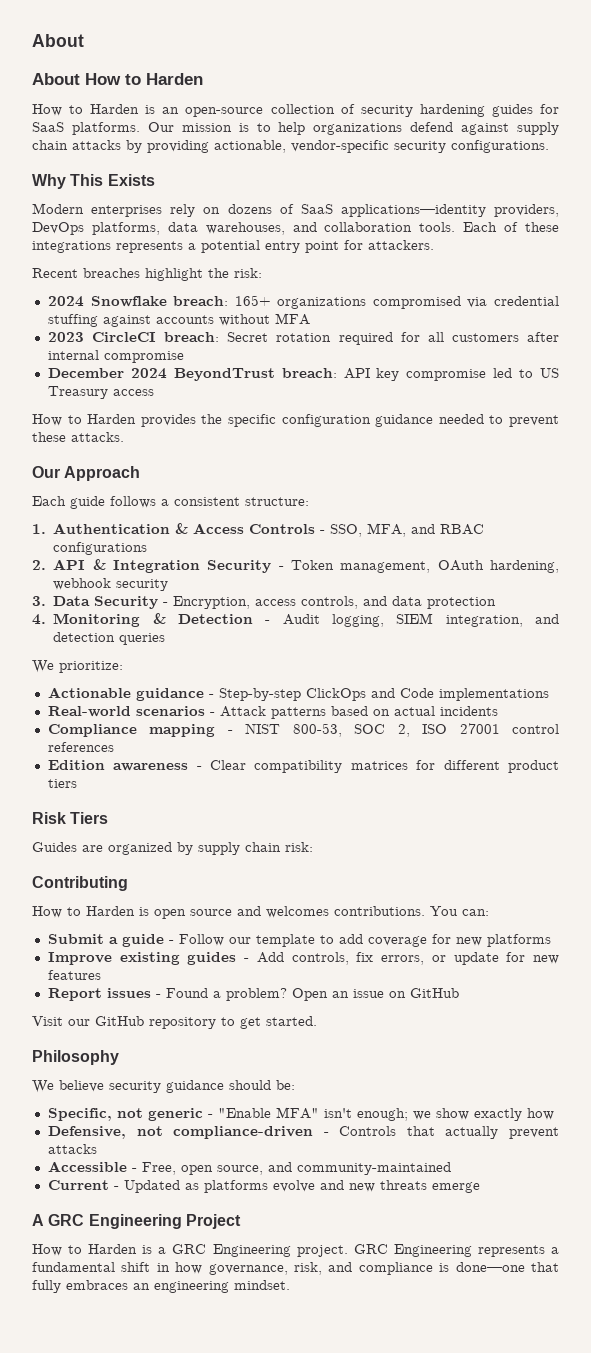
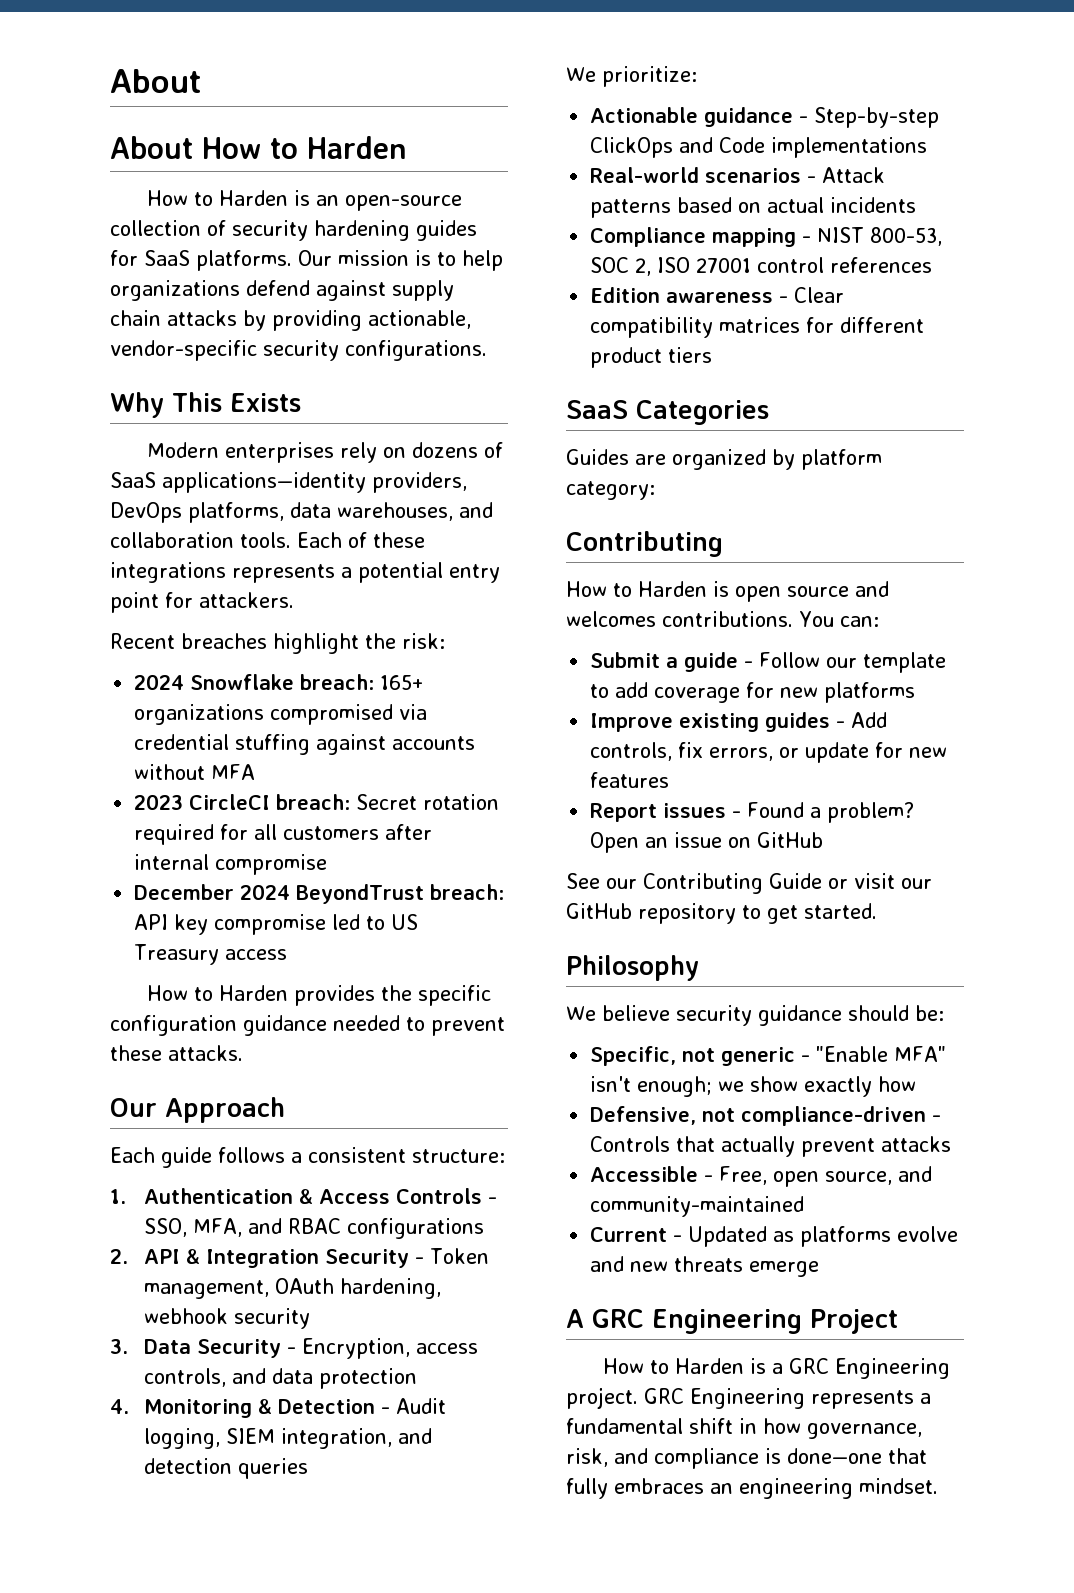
[32,812,109,824] Risk Tiers -> [566,400,769,425] SaaS Categories
[198,842,313,855] supply chain risk: -> [801,449,882,470] [566,481,655,500] platform category:
[32,1016,63,1026] Visit -> [566,873,895,894] See our Contributing Guide or visit

